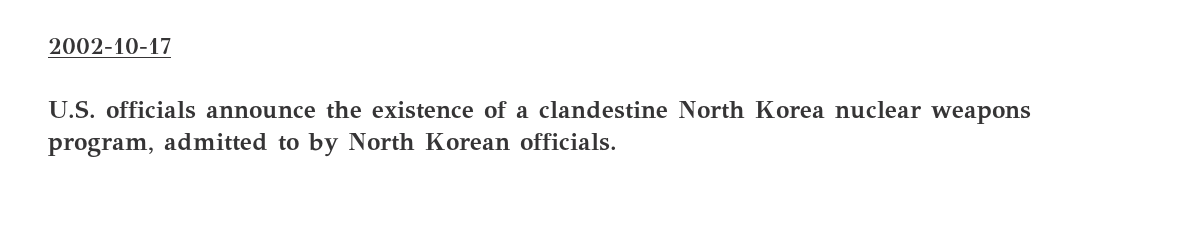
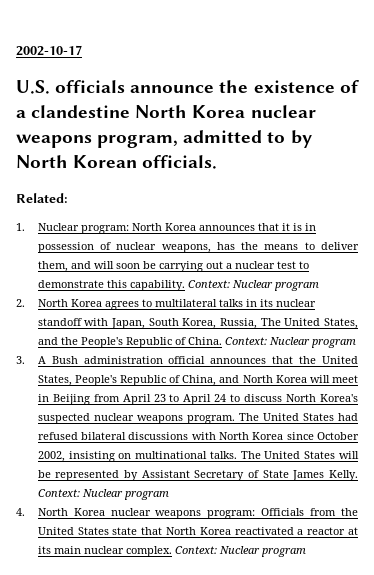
(617, 142) none -> [16,193,68,203] [16,223,316,234] [37,242,359,253] [37,261,309,272] [37,280,319,291] [16,299,316,310] [37,318,358,329] [37,337,356,348] [16,356,358,364] [37,375,359,386] [37,394,358,405] [37,413,358,424] [37,432,359,440] [37,451,359,462] [37,470,358,481] [37,489,169,500] [16,508,358,519] [37,527,358,535] [37,546,306,557] // Related: // 1. Nuclear program: North Korea announces that it is in possession of nuclear weapons, has the means to deliver them, and will soon be carrying out a nuclear test to demonstrate this capability. Context: Nuclear program // 2. North Korea agrees to multilateral talks in its nuclear standoff with Japan, South Korea, Russia, The United States, and the People's Republic of China. Context: Nuclear program // 3. A Bush administration official announces that the United States, People's Republic of China, and North Korea will meet in Beijing from April 23 to April 24 to discuss North Korea's suspected nuclear weapons program. The United States had refused bilateral discussions with North Korea since October 2002, insisting on multinational talks. The United States will be represented by Assistant Secretary of State James Kelly. Context: Nuclear program // 4. North Korea nuclear weapons program: Officials from the United States state that North Korea reactivated a reactor at its main nuclear complex. Context: Nuclear program

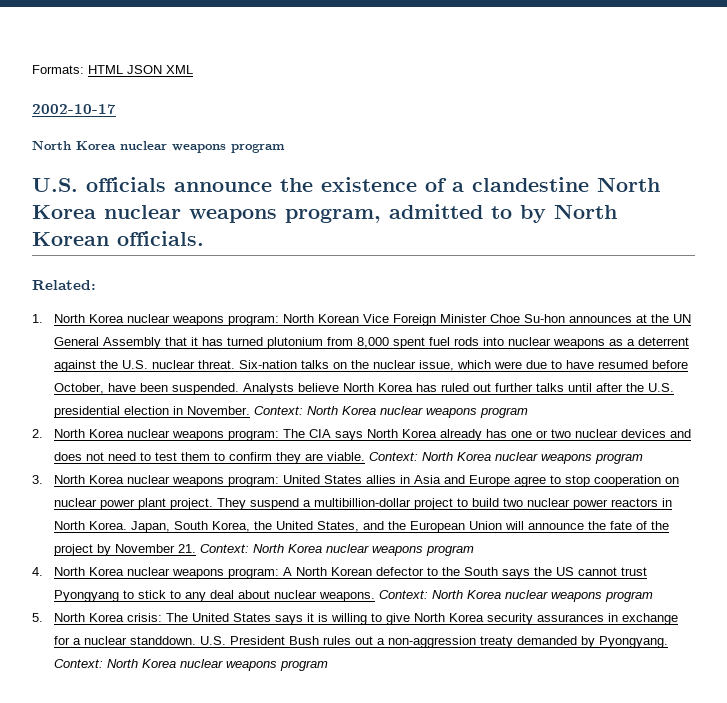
[16,45,82,56] 2002-10-17 -> [32,65,193,74] [32,104,116,114] [32,141,285,153] Formats: HTML JSON XML // 2002-10-17 // North Korea nuclear weapons program
[37,223,316,234] [37,242,359,253] [37,261,309,272] [37,280,319,291] [16,299,316,310] [37,318,358,329] [37,337,356,348] [16,356,358,364] [37,375,359,386] [37,394,358,405] [37,413,358,424] [37,432,359,440] [37,451,359,462] [37,470,358,481] [37,489,169,500] [16,508,358,519] [37,527,358,535] [37,546,260,557] Nuclear program: North Korea announces that it is in possession of nuclear weapons, has the means to deliver them, and will soon be carrying out a nuclear test to demonstrate this capability. Context: Nuclear program // 2. North Korea agrees to multilateral talks in its nuclear standoff with Japan, South Korea, Russia, The United States, and the People's Republic of China. Context: Nuclear program // 3. A Bush administration official announces that the United States, People's Republic of China, and North Korea will meet in Beijing from April 23 to April 24 to discuss North Korea's suspected nuclear weapons program. The United States had refused bilateral discussions with North Korea since October 2002, insisting on multinational talks. The United States will be represented by Assistant Secretary of State James Kelly. Context: Nuclear program // 4. North Korea nuclear weapons program: Officials from the United States state that North Korea reactivated a reactor at its main nuclear complex. Context: Nuclear -> [54,314,692,326] [54,337,690,349] [54,360,689,372] [54,383,675,395] [54,406,529,418] [32,429,692,441] [54,452,644,464] [32,475,680,487] [54,498,673,510] [54,521,670,533] [54,544,475,556] [32,567,648,579] [54,590,654,602] [32,613,679,625] [54,636,669,648] [54,659,278,671] North Korea nuclear weapons program: North Korean Vice Foreign Minister Choe Su-hon announces at the UN General Assembly that it has turned plutonium from 8,000 spent fuel rods into nuclear weapons as a deterrent against the U.S. nuclear threat. Six-nation talks on the nuclear issue, which were due to have resumed before October, have been suspended. Analysts believe North Korea has ruled out further talks until after the U.S. presidential election in November. Context: North Korea nuclear weapons program // 2. North Korea nuclear weapons program: The CIA says North Korea already has one or two nuclear devices and does not need to test them to confirm they are viable. Context: North Korea nuclear weapons program // 3. North Korea nuclear weapons program: United States allies in Asia and Europe agree to stop cooperation on nuclear power plant project. They suspend a multibillion-dollar project to build two nuclear power reactors in North Korea. Japan, South Korea, the United States, and the European Union will announce the fate of the project by November 21. Context: North Korea nuclear weapons program // 4. North Korea nuclear weapons program: A North Korean defector to the South says the US cannot trust Pyongyang to stick to any deal about nuclear weapons. Context: North Korea nuclear weapons program // 5. North Korea crisis: The United States says it is willing to give North Korea security assurances in exchange for a nuclear standdown. U.S. President Bush rules out a non-aggression treaty demanded by Pyongyang. Context: North Korea nuclear weapons

